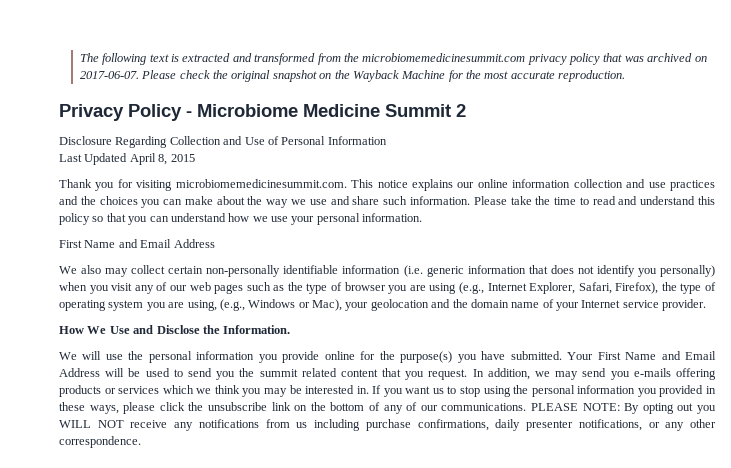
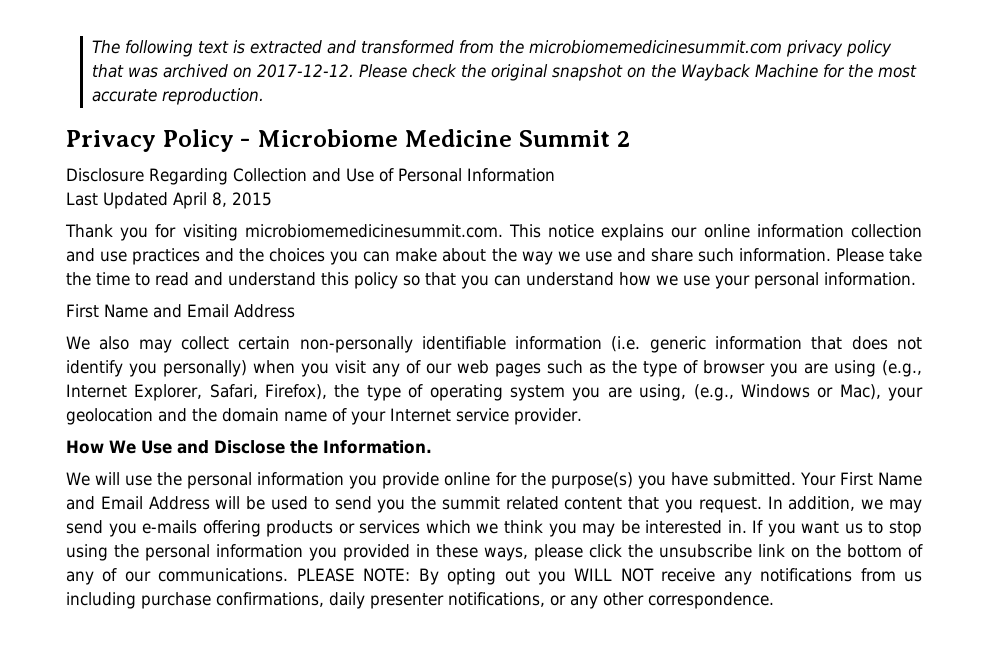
[79,71,139,79] 2017-06-07. -> [257,64,355,78] 2017-12-12.

